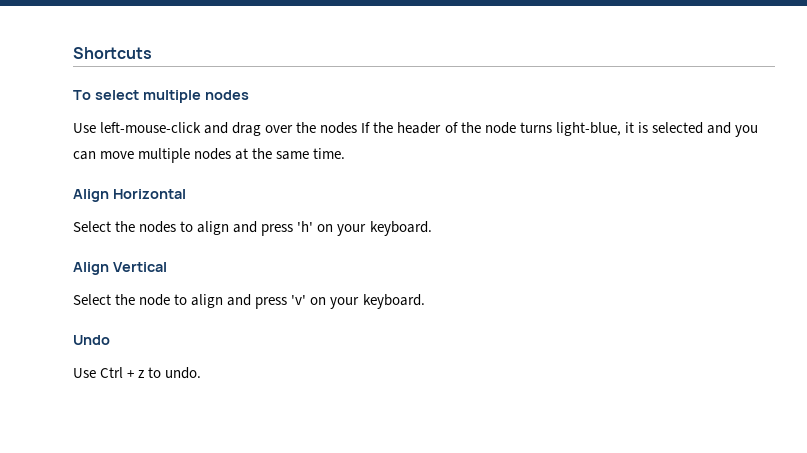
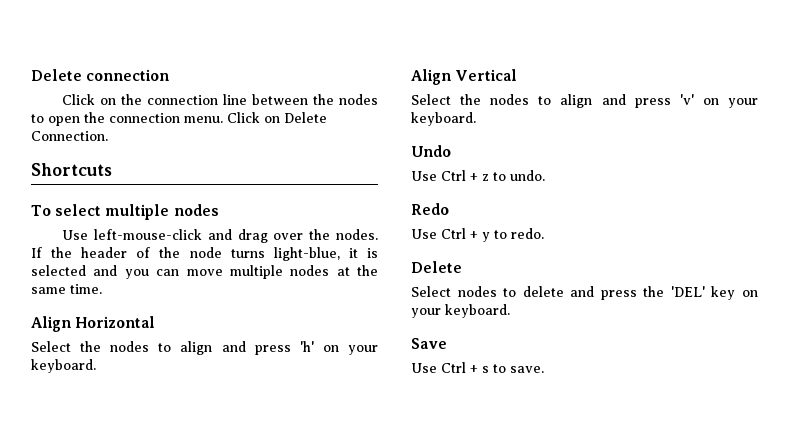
(73, 53) none -> [31,69,170,81] [62,94,379,105] [31,112,327,126] [31,131,108,141] Delete connection // Click on the connection line between the nodes to open the connection menu. Click on Delete Connection. //
[320,122,358,134] nodes -> [336,229,378,240] nodes.
[139,294,171,306] node -> [490,94,530,105] nodes
(202, 373) none -> [411,203,449,215] [411,228,544,242] [411,261,462,273] [411,286,758,300] [411,304,510,318] [411,338,447,349] [411,362,544,373] // Redo // Use Ctrl + y to redo. // Delete // Select nodes to delete and press the 'DEL' key on your keyboard. // Save // Use Ctrl + s to save.

